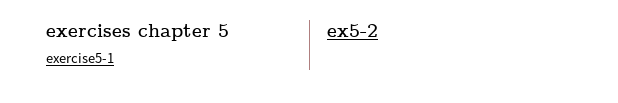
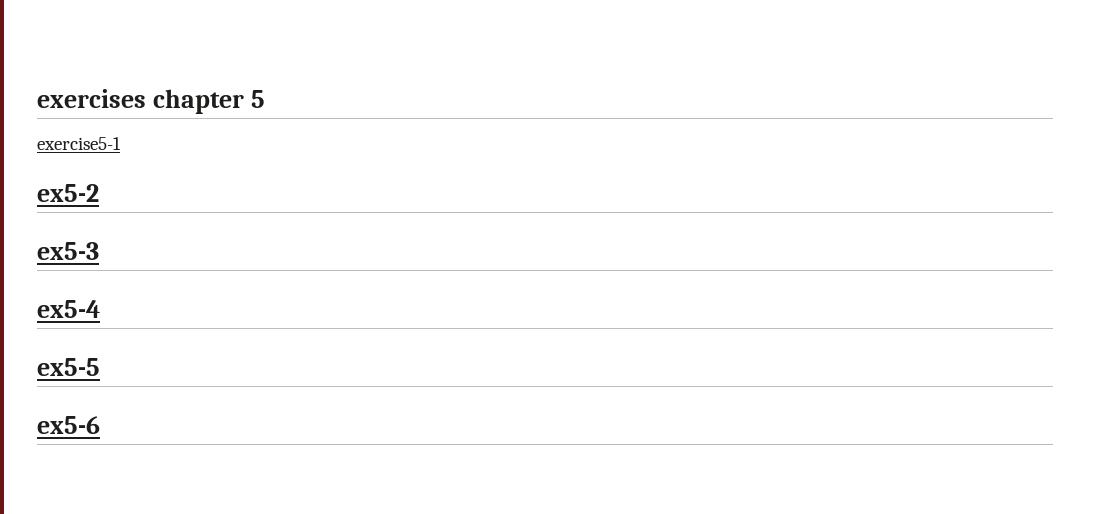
(378, 30) none -> [37,242,99,260] [37,300,100,318] [37,358,100,376] [37,416,100,434] // ex5-3 // ex5-4 // ex5-5 // ex5-6

